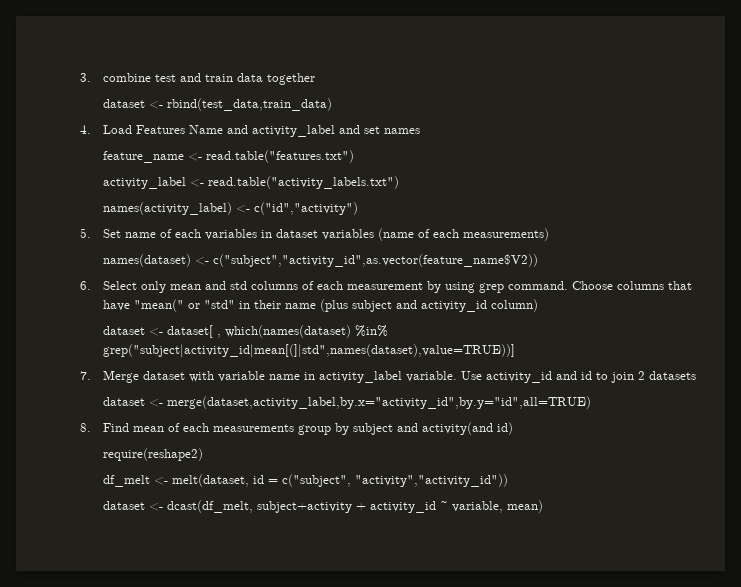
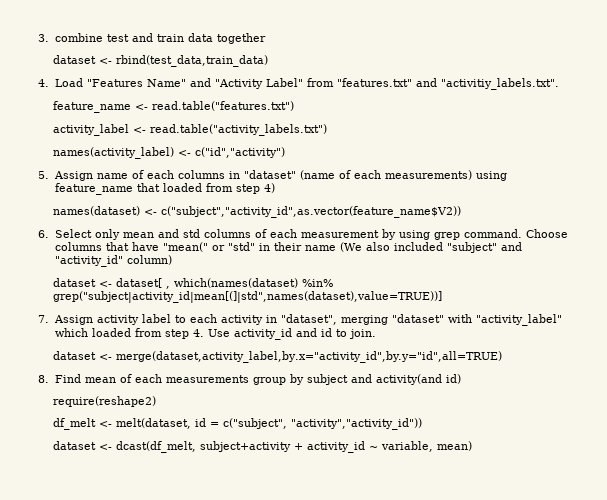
[135,125,420,137] Features Name and activity_label and set names -> [86,78,559,90] "Features Name" and "Activity Label" from "features.txt" and "activitiy_labels.txt".
[102,229,121,238] Set -> [53,171,93,181] Assign
[204,229,374,240] variables in dataset variables -> [177,170,296,179] columns in "dataset"
(549, 234) none -> [475,171,507,181] [54,183,275,195] using feature_name that loaded from step 4)
[319,299,487,312] (plus subject and activity_id -> [339,242,522,253] [54,255,123,267] (We also included "subject" and "activity_id"
[102,370,457,383] Merge dataset with variable name in activity_label variable. -> [53,314,562,326] [54,328,204,339] Assign activity label to each activity in "dataset", merging "dataset" with "activity_label" which loaded from step 4.
[610,371,696,383] join 2 datasets -> [348,329,376,339] join.

